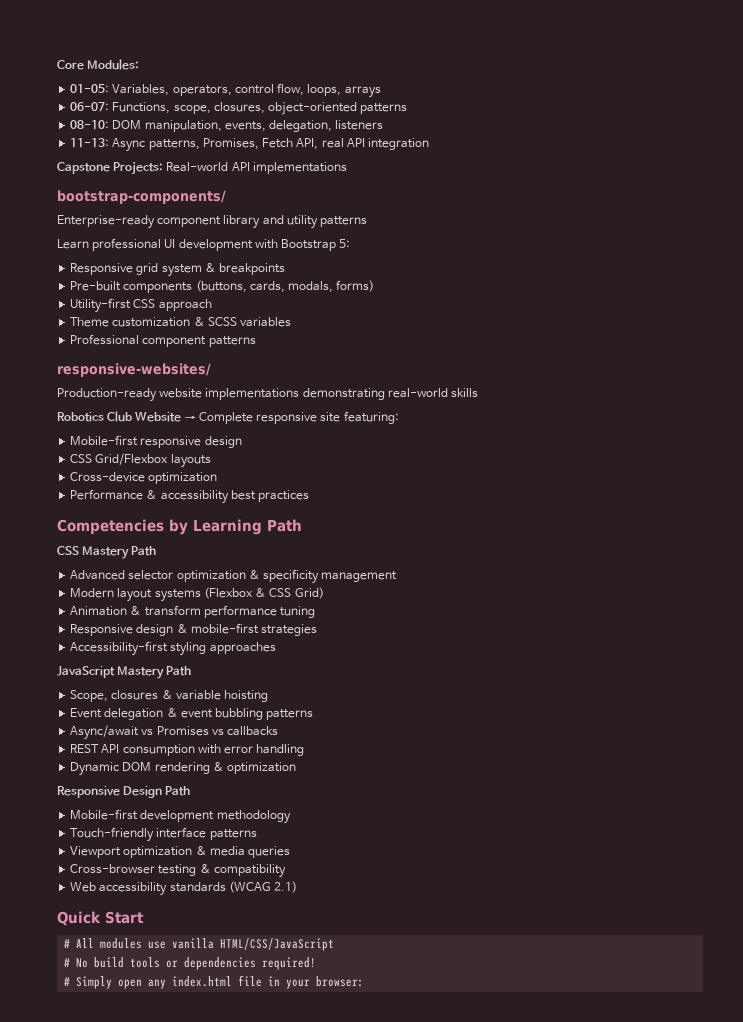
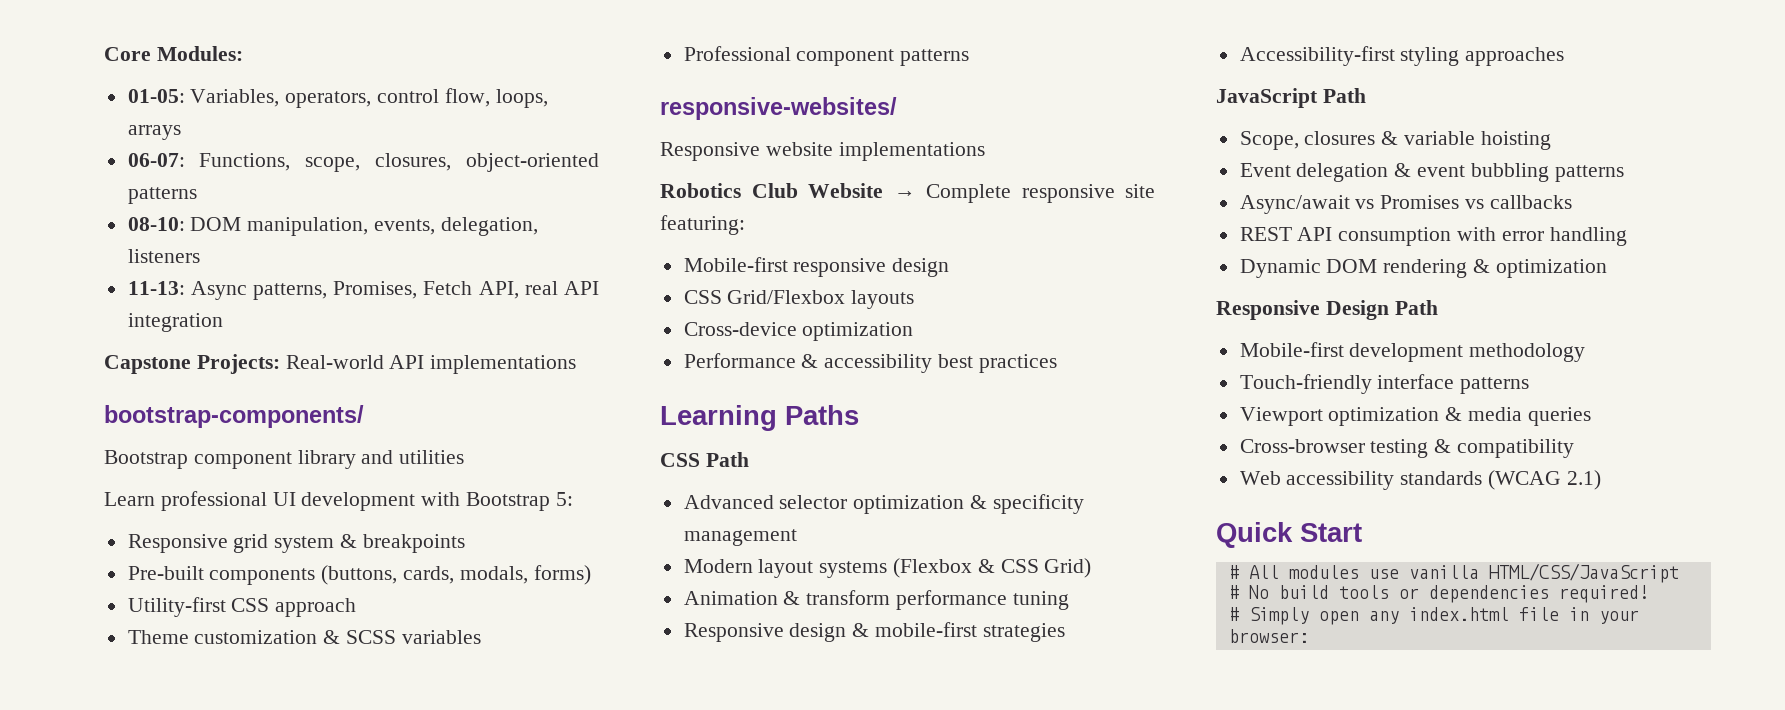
[57,215,155,229] Enterprise-ready -> [104,450,188,469] Bootstrap
[286,215,368,229] utility patterns -> [399,450,465,464] utilities
[57,388,157,402] Production-ready -> [660,142,760,161] Responsive
[302,388,479,400] demonstrating real-world skills -> (985, 151) none
[57,519,302,535] [57,546,130,559] Competencies by Learning Path // CSS Mastery -> [660,405,859,431] [660,453,700,467] Learning Paths // CSS
[117,666,165,679] Mastery -> (1318, 98) none

